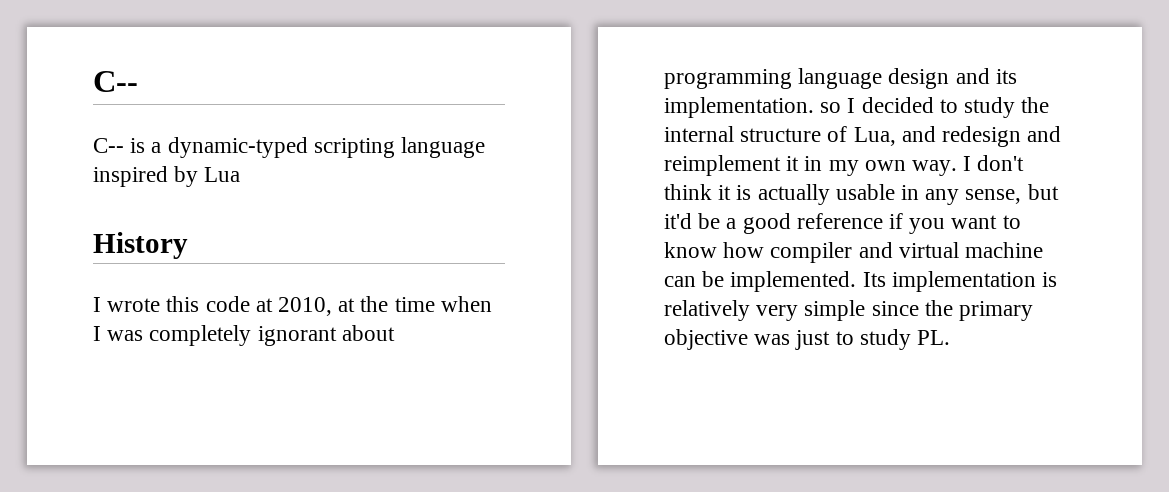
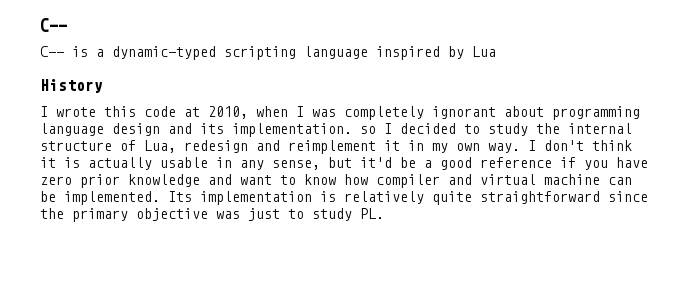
[338,296,435,312] at the time -> (248, 112) none
[901,126,936,142] and -> (176, 146) none
(946, 226) none -> [616,157,648,168] [40,174,232,188] have zero prior knowledge and
[756,300,866,321] very simple -> [432,191,600,205] quite straightforward

